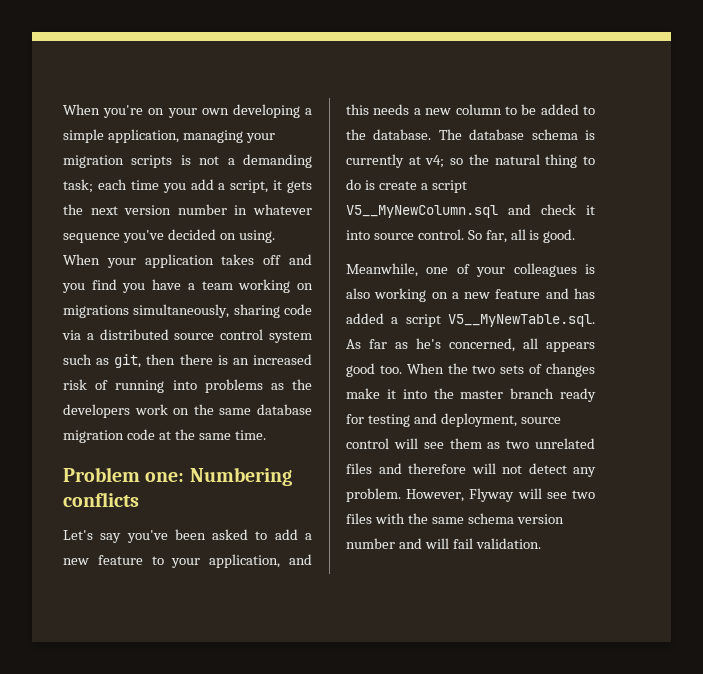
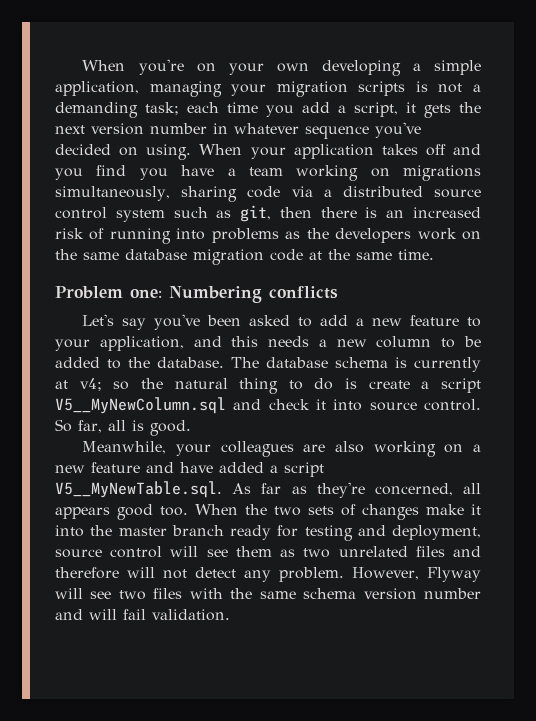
[426,264,470,274] one of -> (167, 447) none
[585,264,595,274] is -> [303,444,326,452] are
[574,288,595,299] has -> [180,462,213,473] have
[416,338,441,349] he's -> [316,482,365,498] they're

